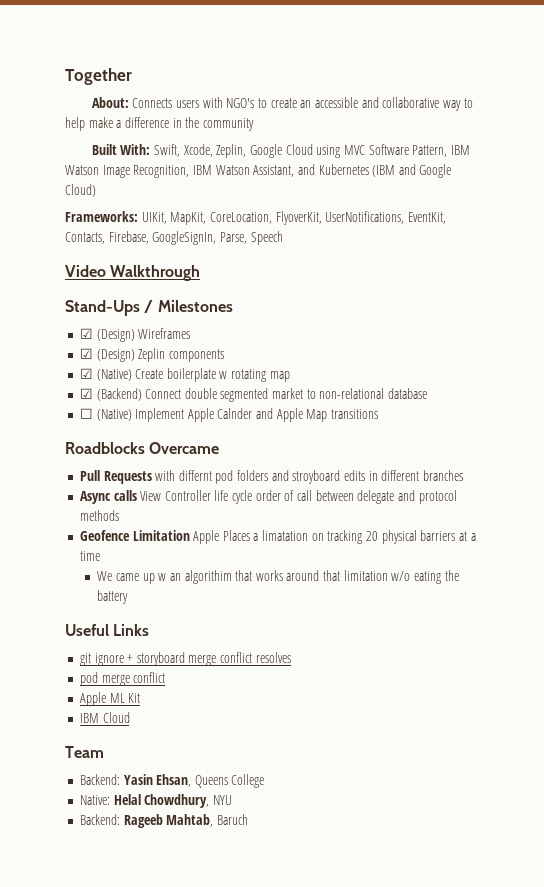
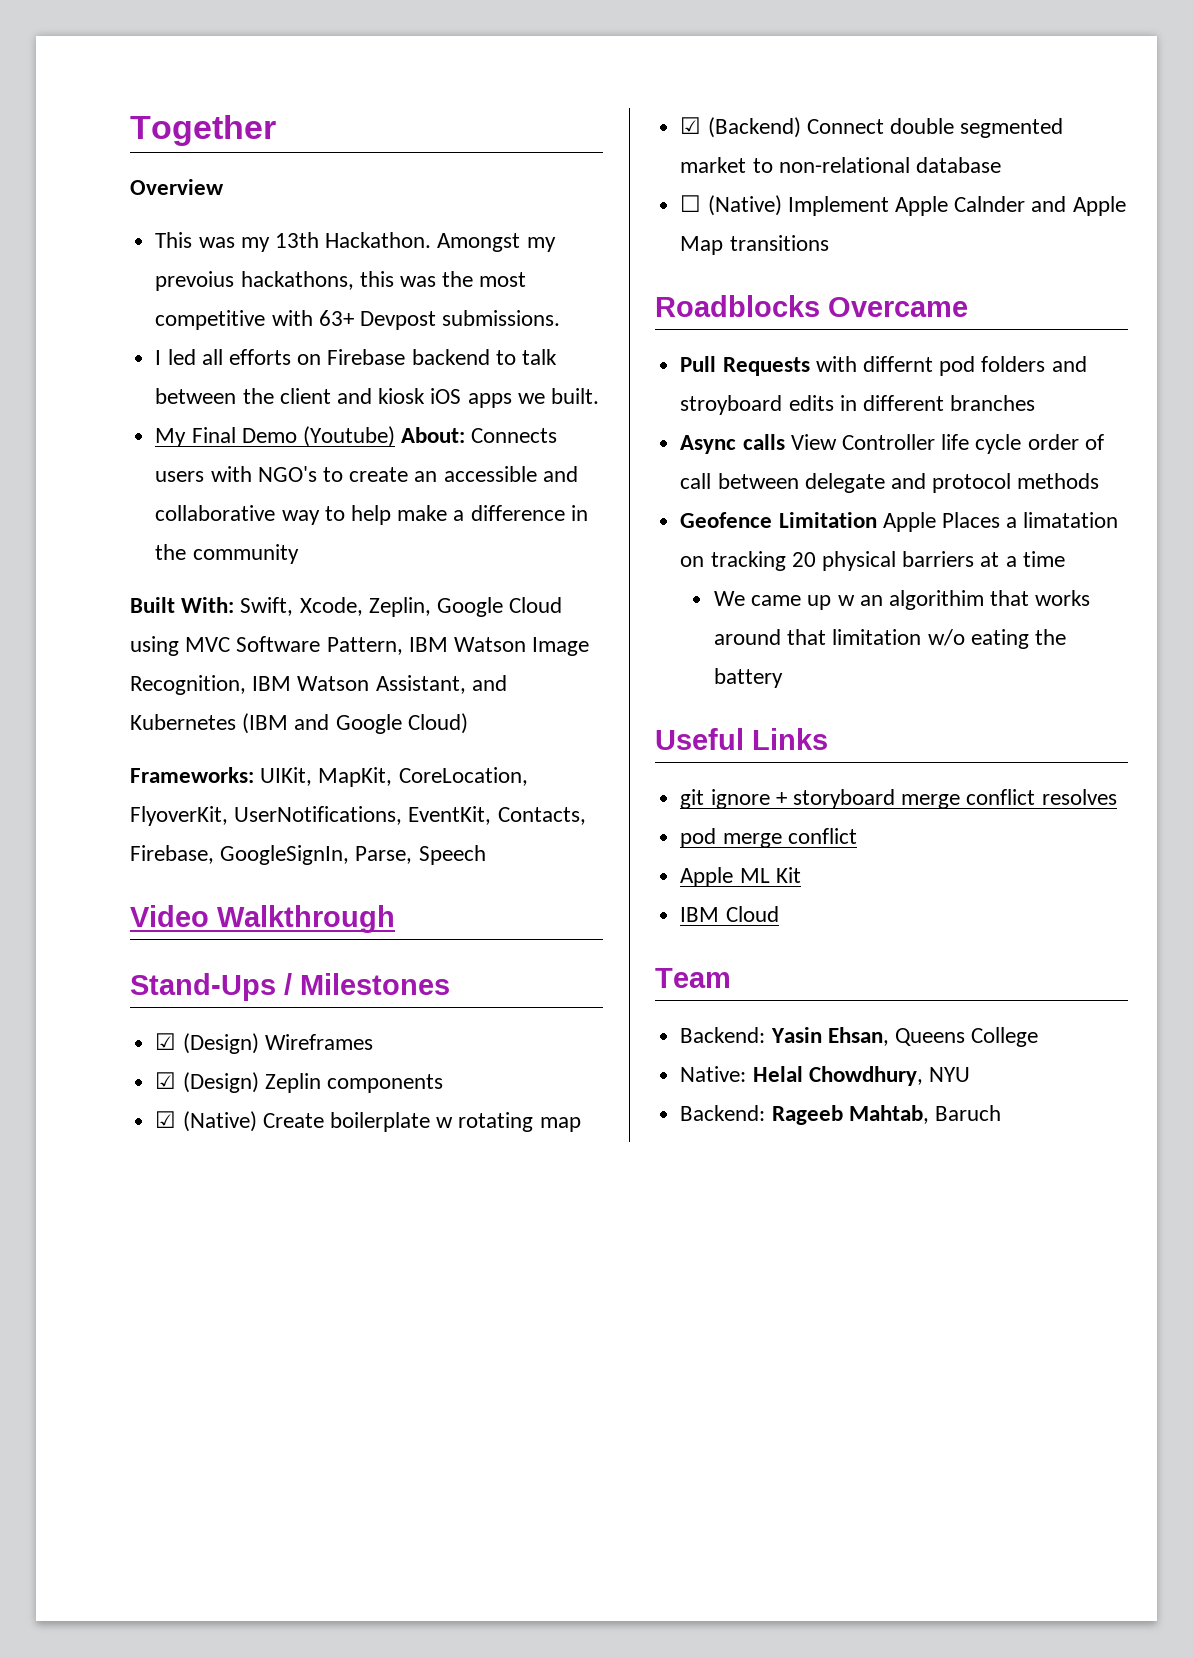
(132, 76) none -> [130,179,224,195] [155,232,556,252] [155,271,527,291] [155,310,561,330] [155,349,557,365] [155,388,599,408] [155,426,395,447] Overview // This was my 13th Hackathon. Amongst my prevoius hackathons, this was the most competitive with 63+ Devpost submissions. // I led all efforts on Firebase backend to talk between the client and kiosk iOS apps we built. // My Final Demo (Youtube)

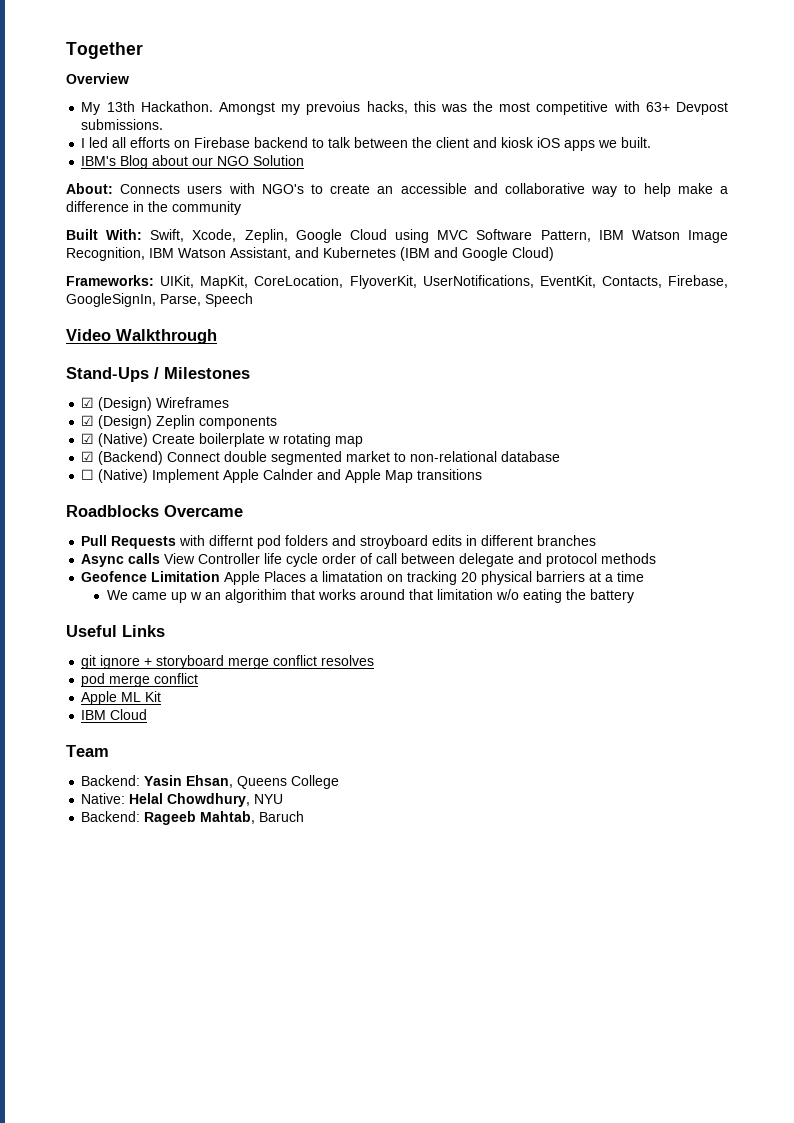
[155,232,270,252] This was my -> [81,102,101,115] My
[240,271,354,290] hackathons, -> [366,101,408,114] hacks,
[155,426,395,447] My Final Demo (Youtube) -> [81,155,305,169] IBM's Blog about our NGO Solution //

